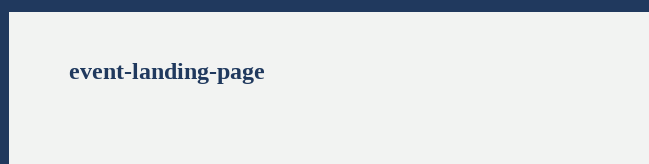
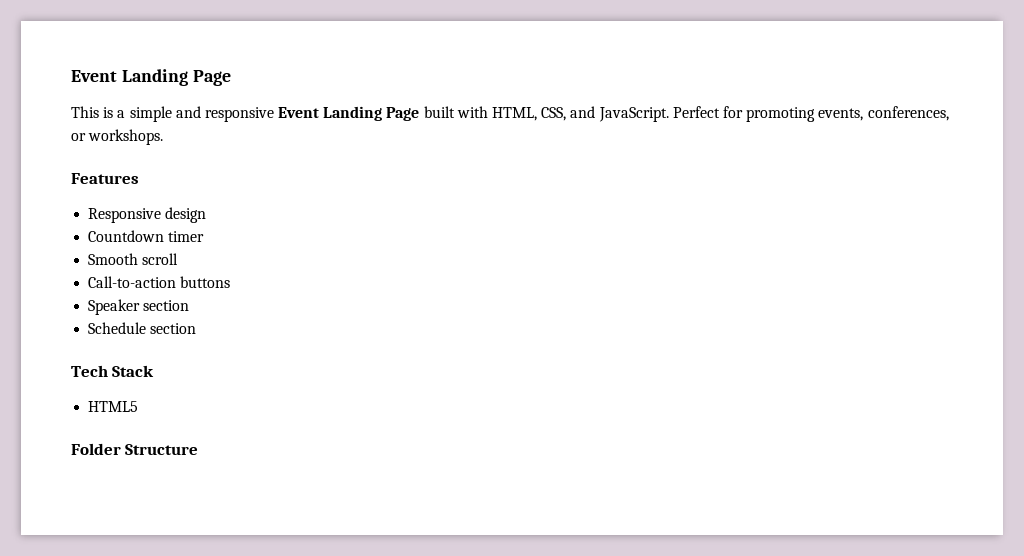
[69,63,265,84] event-landing-page -> [71,69,231,86] [71,106,949,122] [71,129,164,145] [71,173,139,184] [88,207,207,223] [88,230,205,242] [88,253,179,265] [88,276,231,288] [88,299,190,315] [88,322,197,334] [71,365,155,377] [88,401,139,412] [71,443,199,455] Event Landing Page // This is a simple and responsive Event Landing Page built with HTML, CSS, and JavaScript. Perfect for promoting events, conferences, or workshops. // Features // Responsive design // Countdown timer // Smooth scroll // Call-to-action buttons // Speaker section // Schedule section // Tech Stack // HTML5 // Folder Structure

